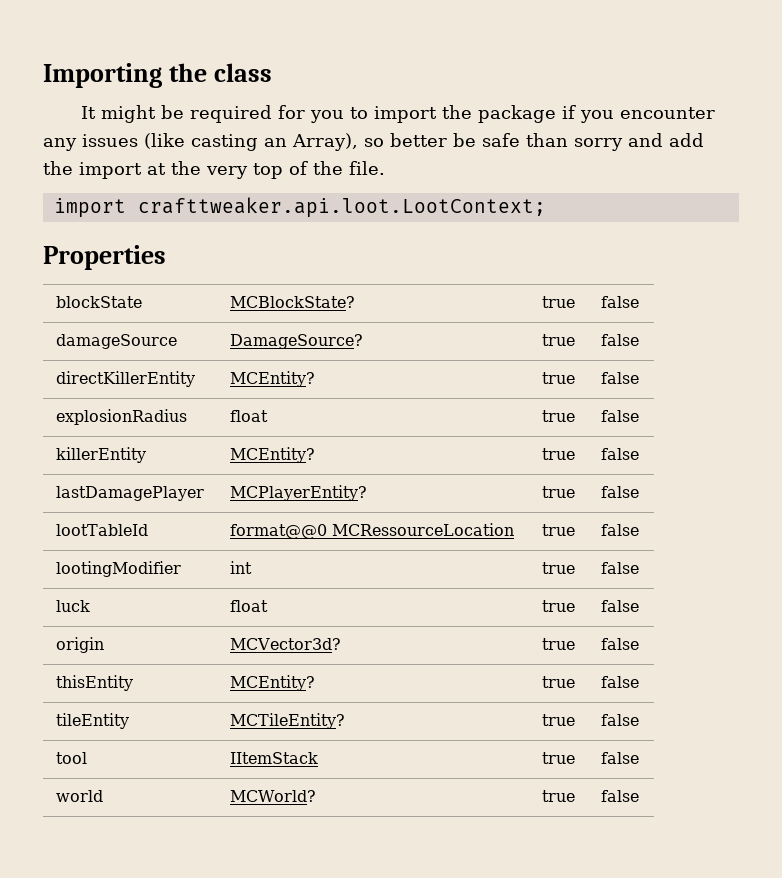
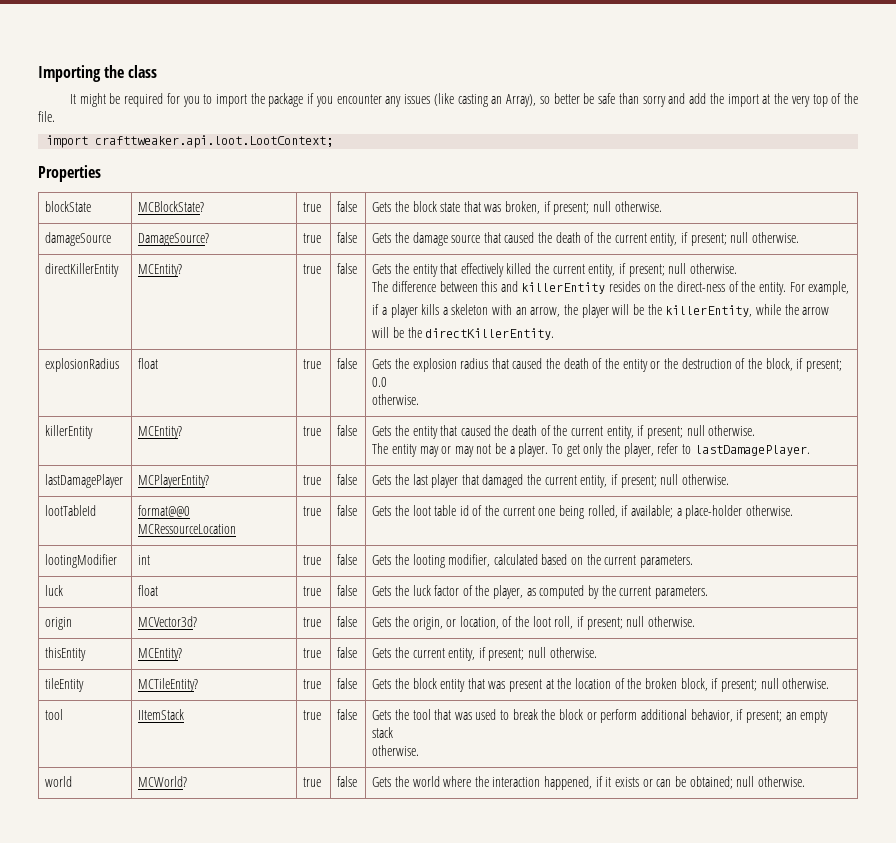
[55,334,177,349] [229,334,363,349] [541,334,575,346] [600,334,639,346] [55,371,195,387] [229,371,315,387] [541,372,575,384] [600,372,639,384] [55,409,187,425] [229,410,268,422] [541,410,575,422] [600,410,639,422] [55,447,146,463] [229,447,315,463] [541,448,575,460] [600,448,639,460] [55,486,204,501] [229,485,367,501] [541,486,575,498] [600,486,639,498] // damageSource | DamageSource? | true | false // directKillerEntity | MCEntity? | true | false // explosionRadius | float | true | false // killerEntity | MCEntity? | true | false // lastDamagePlayer | MCPlayerEntity? | true | false -> [372,201,662,215] [45,232,112,246] [138,233,210,246] [303,233,322,243] [337,232,358,243] [372,232,799,246] [45,263,120,277] [138,264,183,277] [303,264,322,274] [337,263,358,274] [372,263,737,277] [372,281,850,295] [372,304,830,318] [372,327,555,340] [45,358,120,372] [138,358,159,369] [303,359,322,369] [337,358,358,369] [372,358,842,372] [372,377,388,387] [372,394,420,405] [45,425,94,439] [138,426,183,439] [303,426,322,436] [337,425,358,436] [372,425,756,439] [372,443,810,457] [45,474,124,488] [138,474,210,488] [303,475,322,485] [337,474,358,485] [372,474,729,488] | Gets the block state that was broken, if present; null otherwise. // damageSource | DamageSource? | true | false | Gets the damage source that caused the death of the current entity, if present; null otherwise. // directKillerEntity | MCEntity? | true | false | Gets the entity that effectively killed the current entity, if present; null otherwise. // The difference between this and killerEntity resides on the direct-ness of the entity. For example, // if a player kills a skeleton with an arrow, the player will be the killerEntity, while the arrow // will be the directKillerEntity. // explosionRadius | float | true | false | Gets the explosion radius that caused the death of the entity or the destruction of the block, if present; 0.0 // otherwise. // killerEntity | MCEntity? | true | false | Gets the entity that caused the death of the current entity, if present; null otherwise. // The entity may or may not be a player. To get only the player, refer to lastDamagePlayer. // lastDamagePlayer | MCPlayerEntity? | true | false | Gets the last player that damaged the current entity, if present; null otherwise.
[55,561,181,577] [229,561,252,574] [541,562,575,574] [600,562,639,574] [55,600,90,612] [229,600,268,612] [541,600,575,612] [600,600,639,612] [55,637,104,653] [229,638,341,650] [541,638,575,650] [600,638,639,650] [55,675,133,691] [229,675,315,691] [541,676,575,688] [600,676,639,688] [55,713,129,729] [229,713,345,729] [541,714,575,726] [600,714,639,726] [55,752,87,764] [229,752,318,764] [541,752,575,764] [600,752,639,764] [55,790,103,802] [229,790,316,802] [541,790,575,802] [600,790,639,802] // lootingModifier | int | true | false // luck | float | true | false // origin | MCVector3d? | true | false // thisEntity | MCEntity? | true | false // tileEntity | MCTileEntity? | true | false // tool | IItemStack | true | false // world | MCWorld? | true | false -> [372,505,793,519] [45,554,118,568] [138,555,151,565] [303,555,322,565] [337,554,358,565] [372,554,694,568] [45,585,64,596] [138,585,159,596] [303,586,322,596] [337,585,358,596] [372,585,708,599] [45,617,73,630] [138,616,198,627] [303,617,322,627] [337,616,358,627] [372,616,695,630] [45,647,87,661] [138,648,183,661] [303,648,322,658] [337,647,358,658] [372,647,597,661] [45,678,85,692] [138,678,199,692] [303,679,322,689] [337,678,358,689] [372,678,830,692] [45,709,64,720] [138,709,185,720] [303,710,322,720] [337,709,358,720] [372,709,829,723] [372,727,394,738] [372,745,420,756] [45,776,73,787] [138,776,188,787] [303,777,322,787] [337,776,358,787] [372,776,805,790] | Gets the loot table id of the current one being rolled, if available; a place-holder otherwise. // lootingModifier | int | true | false | Gets the looting modifier, calculated based on the current parameters. // luck | float | true | false | Gets the luck factor of the player, as computed by the current parameters. // origin | MCVector3d? | true | false | Gets the origin, or location, of the loot roll, if present; null otherwise. // thisEntity | MCEntity? | true | false | Gets the current entity, if present; null otherwise. // tileEntity | MCTileEntity? | true | false | Gets the block entity that was present at the location of the broken block, if present; null otherwise. // tool | IItemStack | true | false | Gets the tool that was used to break the block or perform additional behavior, if present; an empty stack // otherwise. // world | MCWorld? | true | false | Gets the world where the interaction happened, if it exists or can be obtained; null otherwise.

